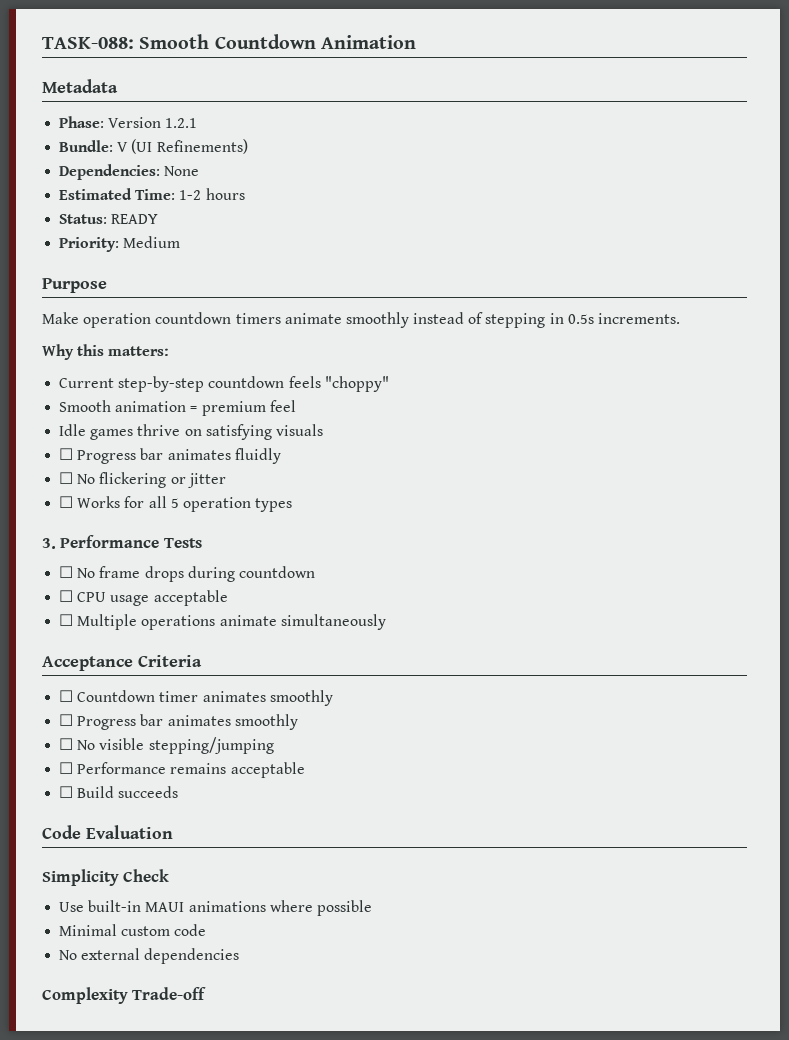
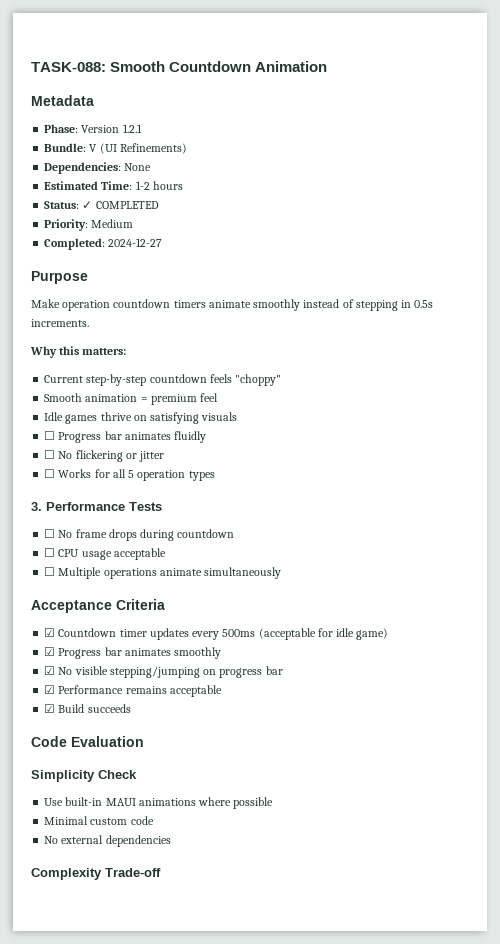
[111,214,159,224] READY -> [82,201,159,209] ✓ COMPLETED
(181, 242) none -> [44,238,163,250] // Completed: 2024-12-27
[59,690,74,702] ☐ -> [44,628,56,637] ☑
[202,690,333,706] [59,714,74,726] animates smoothly // ☐ -> [149,628,389,640] [44,647,56,656] updates every 500ms (acceptable for idle game) // ☑
[59,738,74,750] ☐ -> [44,666,56,675] ☑
[59,762,74,774] // ☐ -> [203,666,283,678] [44,685,56,694] on progress bar // ☑
[59,786,74,798] ☐ -> [44,704,56,713] ☑

